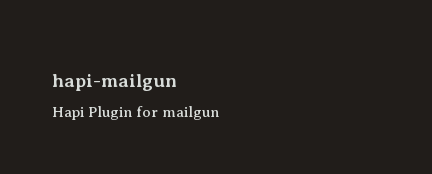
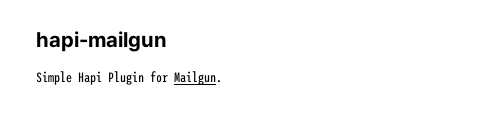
(177, 82) none -> [36,71,72,85] Simple
[162,106,220,120] mailgun -> [174,71,222,85] Mailgun.

